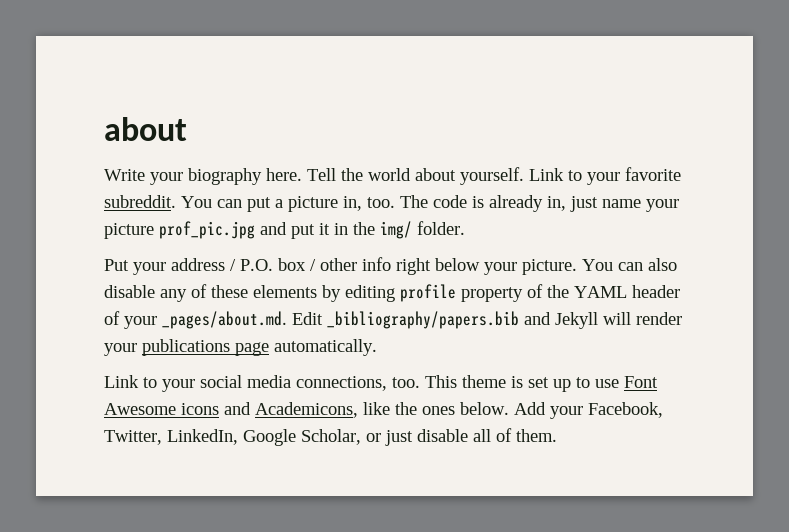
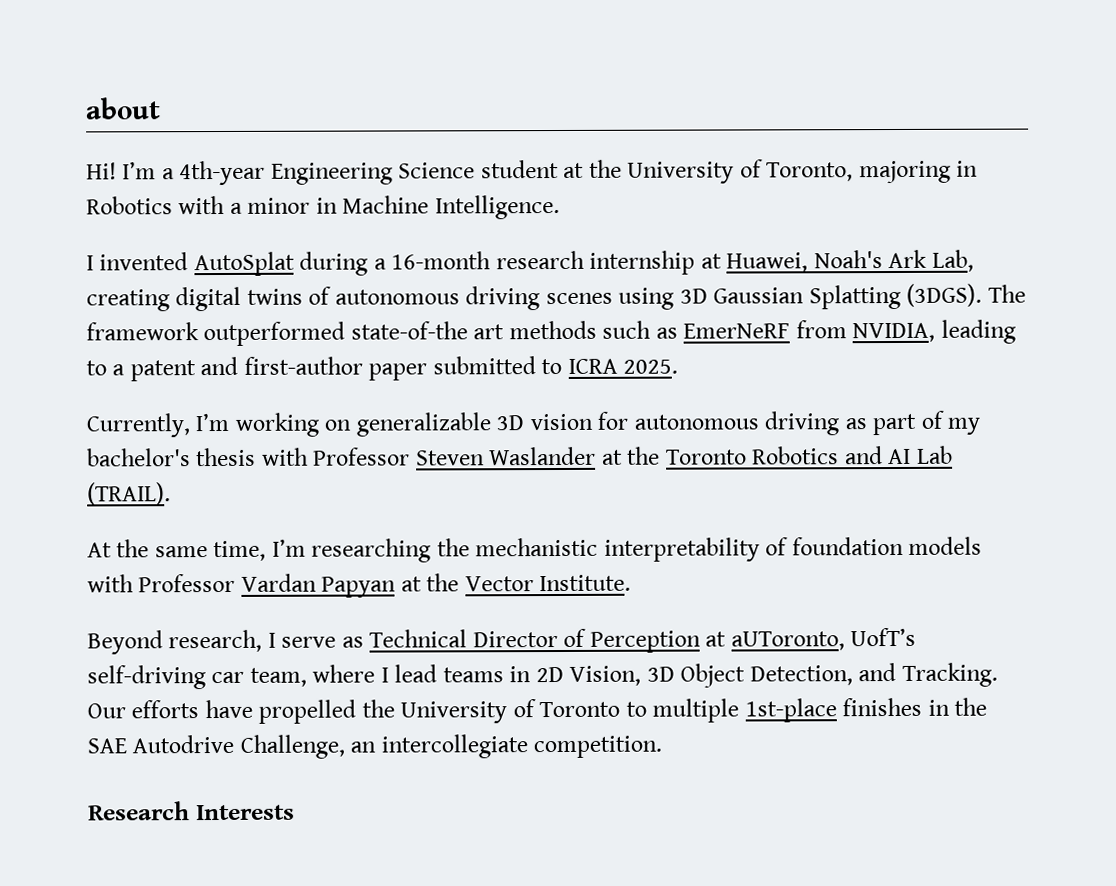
[104,167,681,185] [104,195,679,212] [104,221,465,239] [104,257,677,275] [104,284,680,302] [104,311,682,329] [104,339,377,356] [104,375,658,392] [104,402,663,419] [104,428,557,446] Write your biography here. Tell the world about yourself. Link to your favorite subreddit. You can put a picture in, too. The code is already in, just name your picture prof_pic.jpg and put it in the img/ folder. // Put your address / P.O. box / other info right below your picture. You can also disable any of these elements by editing profile property of the YAML header of your _pages/about.md. Edit _bibliography/papers.bib and Jekyll will render your publications page automatically. // Link to your social media connections, too. This theme is set up to use Font Awesome icons and Academicons, like the ones below. Add your Facebook, Twitter, LinkedIn, Google Scholar, or just disable all of them. -> [86,159,979,186] [86,194,560,220] [86,249,974,277] [86,283,1026,312] [86,319,1016,347] [86,356,679,382] [86,410,981,438] [87,445,953,467] [87,482,171,506] [87,536,983,563] [87,573,632,598] [87,627,917,655] [87,662,998,690] [87,697,988,724] [87,734,663,759] [88,801,295,821] Hi! I’m a 4th-year Engineering Science student at the University of Toronto, majoring in Robotics with a minor in Machine Intelligence. // I invented AutoSplat during a 16-month research internship at Huawei, Noah's Ark Lab, creating digital twins of autonomous driving scenes using 3D Gaussian Splatting (3DGS). The framework outperformed state-of-the art methods such as EmerNeRF from NVIDIA, leading to a patent and first-author paper submitted to ICRA 2025. // Currently, I’m working on generalizable 3D vision for autonomous driving as part of my bachelor's thesis with Professor Steven Waslander at the Toronto Robotics and AI Lab (TRAIL). // At the same time, I’m researching the mechanistic interpretability of foundation models with Professor Vardan Papyan at the Vector Institute. // Beyond research, I serve as Technical Director of Perception at aUToronto, UofT’s self-driving car team, where I lead teams in 2D Vision, 3D Object Detection, and Tracking. Our efforts have propelled the University of Toronto to multiple 1st-place finishes in the SAE Autodrive Challenge, an intercollegiate competition. // Research Interests

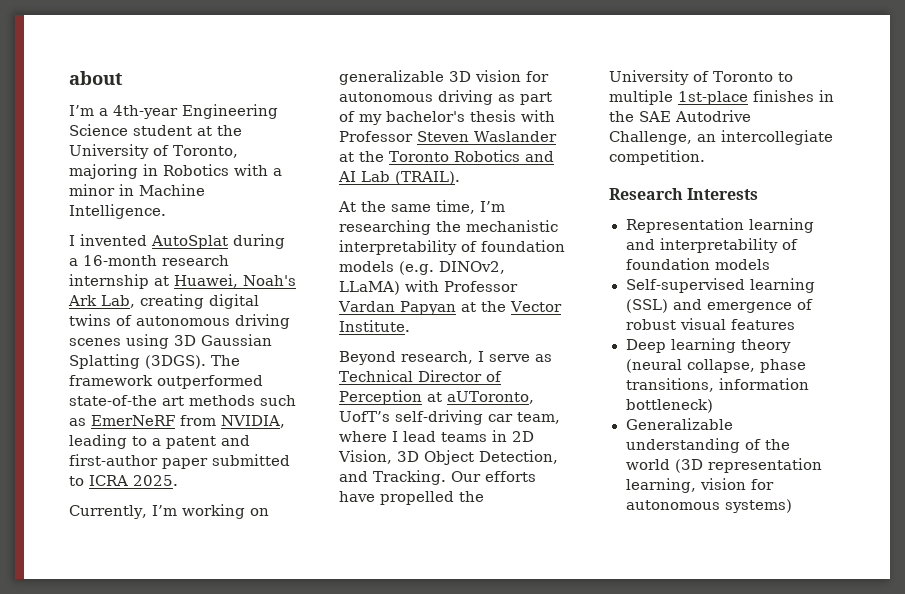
[86,162,117,180] Hi! -> (123, 78) none
(983, 545) none -> [399,261,505,275] [339,281,400,295] (e.g. DINOv2, LLaMA)
(295, 812) none -> [625,218,814,233] [625,238,798,253] [625,258,770,270] [625,278,815,293] [625,299,813,313] [625,318,795,330] [625,338,791,353] [625,359,806,373] [625,378,809,392] [625,399,713,413] [625,418,733,430] [625,438,790,453] [625,458,822,473] [625,478,774,493] [625,499,792,513] // Representation learning and interpretability of foundation models // Self-supervised learning (SSL) and emergence of robust visual features // Deep learning theory (neural collapse, phase transitions, information bottleneck) // Generalizable understanding of the world (3D representation learning, vision for autonomous systems)

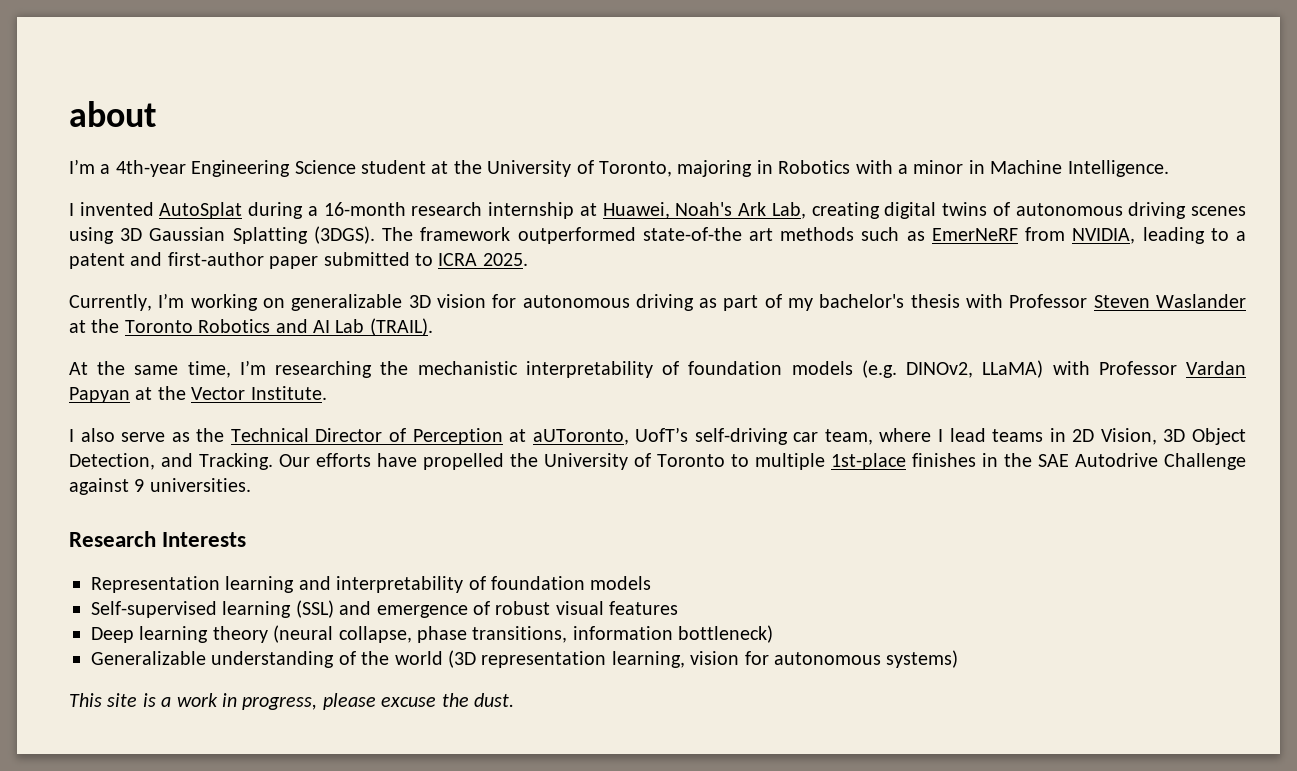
[339,351,484,365] Beyond research, I -> [69,428,115,442] I also
(552, 358) none -> [196,428,225,442] the
[609,130,833,145] [609,150,705,165] Challenge, an intercollegiate competition. -> [1164,453,1246,470] [69,478,251,495] Challenge against 9 universities.
(792, 506) none -> [69,693,514,710] // This site is a work in progress, please excuse the dust.

